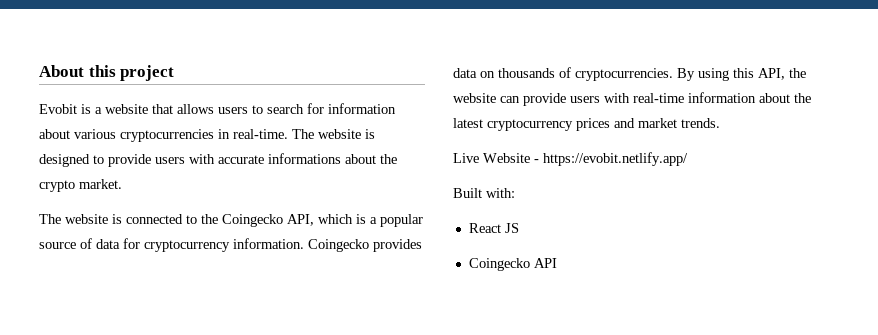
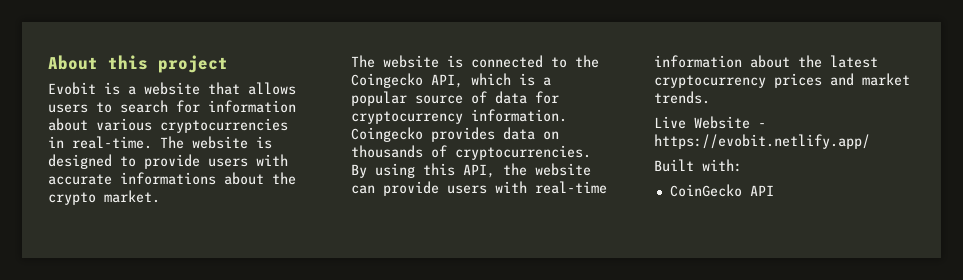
[468,223,519,233] [468,258,530,271] React JS // Coingecko -> [669,184,742,197] CoinGecko

